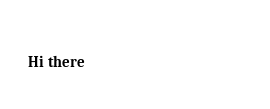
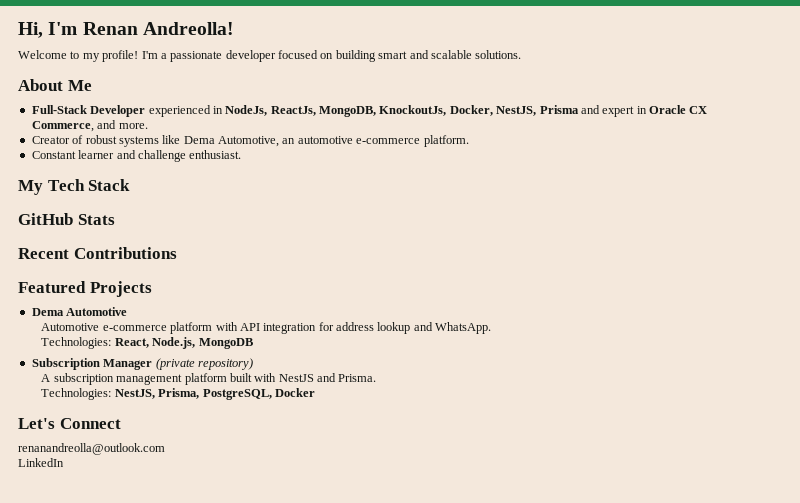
[28,55,86,67] Hi there -> [18,22,234,38] [18,50,522,62] [18,79,92,91] [31,105,708,117] [31,120,148,132] [31,135,469,147] [31,150,242,162] [18,179,131,195] [18,213,115,225] [18,247,177,259] [18,281,152,297] [31,307,128,316] [41,322,492,334] [41,337,253,349] [31,358,253,370] [41,373,377,385] [41,388,315,400] [18,418,121,429] [18,443,165,455] [18,458,64,467] Hi, I'm Renan Andreolla! // Welcome to my profile! I'm a passionate developer focused on building smart and scalable solutions. // About Me // Full-Stack Developer experienced in NodeJs, ReactJs, MongoDB, KnockoutJs, Docker, NestJS, Prisma and expert in Oracle CX Commerce, and more. // Creator of robust systems like Dema Automotive, an automotive e-commerce platform. // Constant learner and challenge enthusiast. // My Tech Stack // GitHub Stats // Recent Contributions // Featured Projects // Dema Automotive // Automotive e-commerce platform with API integration for address lookup and WhatsApp. // Technologies: React, Node.js, MongoDB // Subscription Manager (private repository) // A subscription management platform built with NestJS and Prisma. // Technologies: NestJS, Prisma, PostgreSQL, Docker // Let's Connect // renanandreolla@outlook.com // LinkedIn

